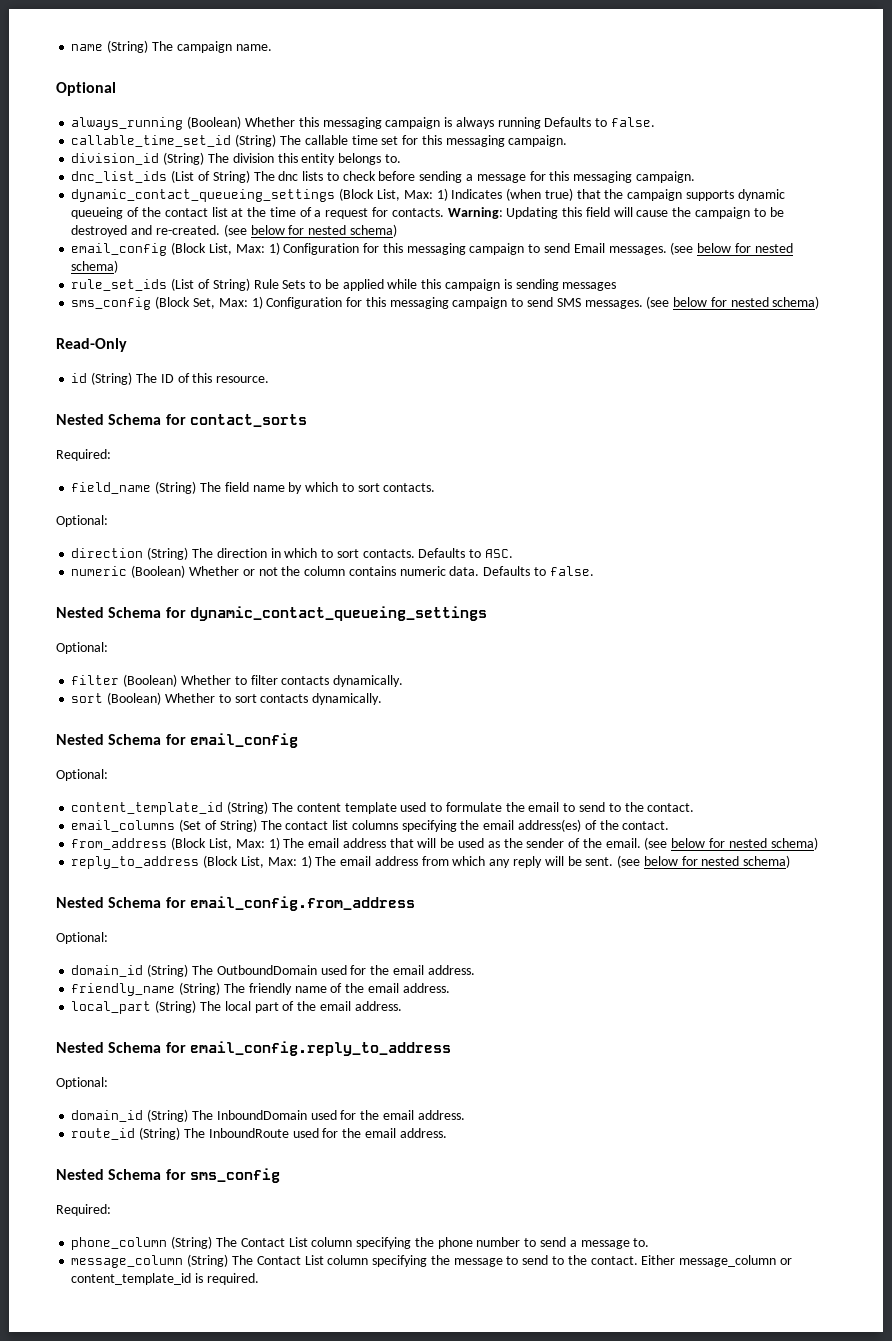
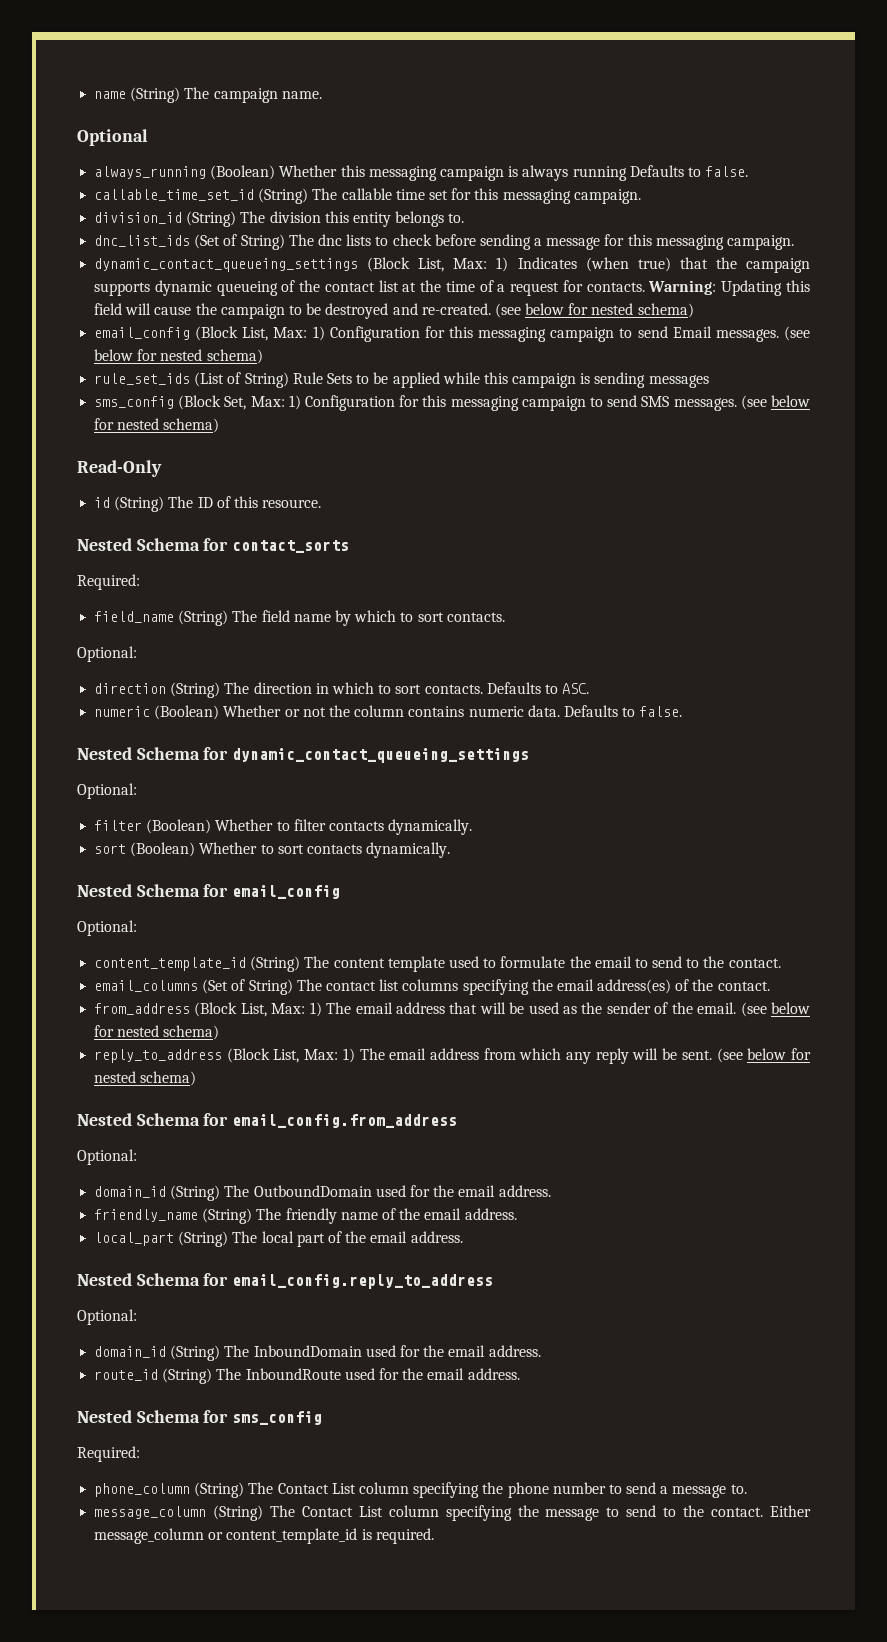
[171,170,195,183] (List -> [194,234,221,249] (Set

